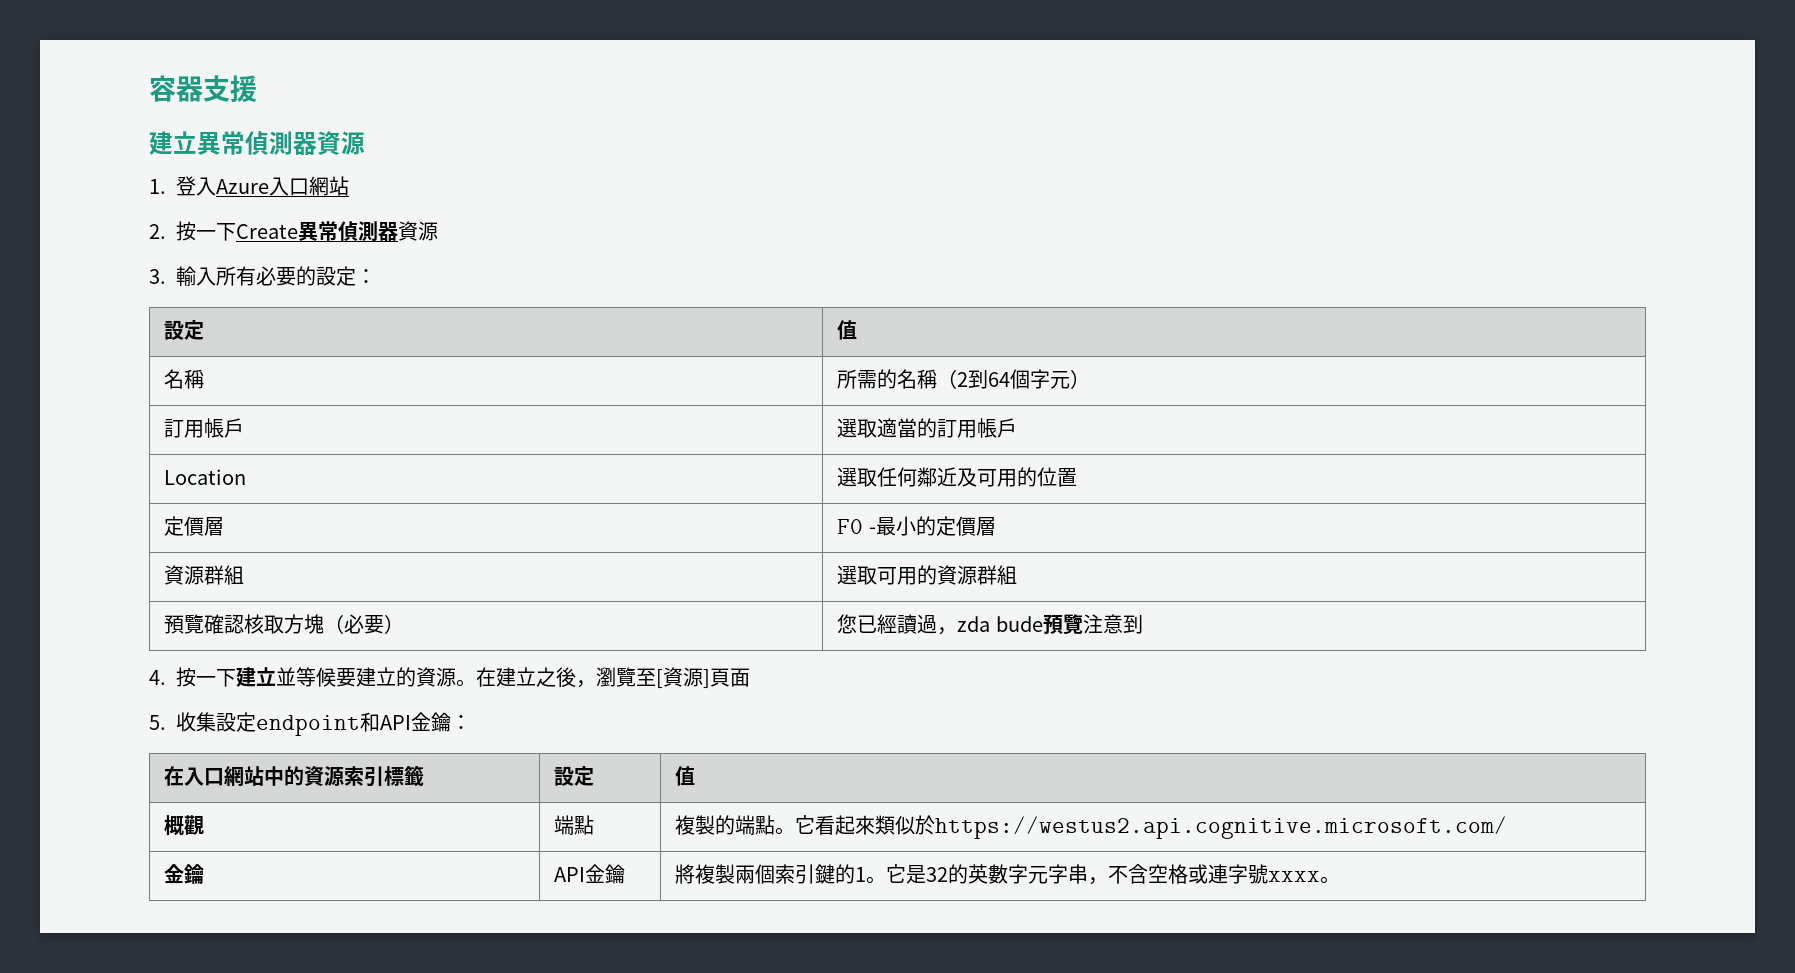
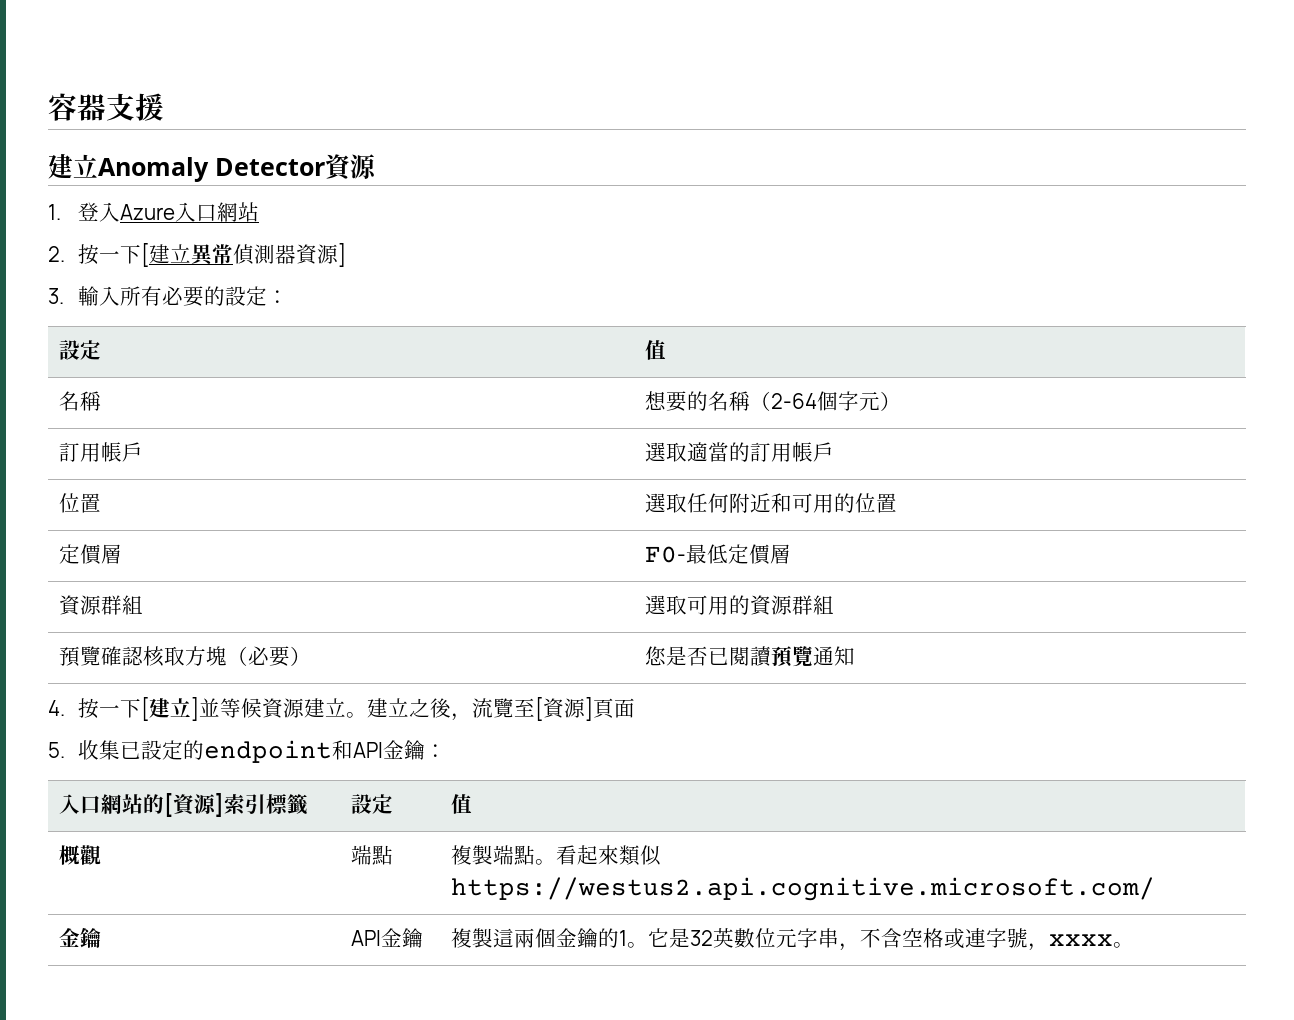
[197,131,317,155] 異常偵測器 -> [98,157,325,182] Anomaly Detector
[236,221,438,242] Create異常偵測器資源 -> [140,243,346,267] [建立異常偵測器資源]
[837,369,878,389] 所需 -> [645,391,688,412] 想要
[957,370,1011,389] 2到64 -> [771,393,818,409] 2-64
[164,469,247,485] Location -> [59,493,102,513] 位置
[917,467,978,487] 鄰近及 -> [729,493,793,513] 附近和
[837,516,936,536] F0 -最小的 -> [645,544,729,564] F0-最低
[857,614,1143,635] [149,667,496,687] 已經讀過，zda bude預覽注意到 // 4.按一下建立並等候要建立的資源。在 -> [666,646,856,667] [48,697,367,721] 是否已閱讀預覽通知 // 4.按一下[建立]並等候資源建立。
[596,667,616,687] 瀏 -> [471,698,493,718] 流
[216,712,256,732] 設定 -> [119,740,204,760] 已設定的
[164,766,345,787] 在入口網站中的資源 -> [59,793,225,817] 入口網站的[資源]
[715,815,816,835] 的端點。它 -> [493,845,557,865] 端點。
[915,815,936,835] 於 -> (662, 855) none
[675,864,836,884] 將複製兩個索引鍵 -> [451,928,599,948] 複製這兩個金鑰
[948,864,1029,884] 的英數字 -> [713,928,777,948] 英數位
(1269, 874) none -> [1028,943,1050,951] ，

